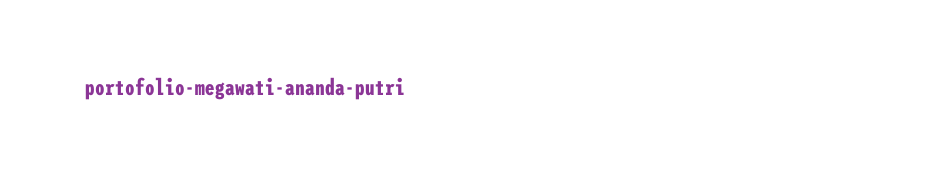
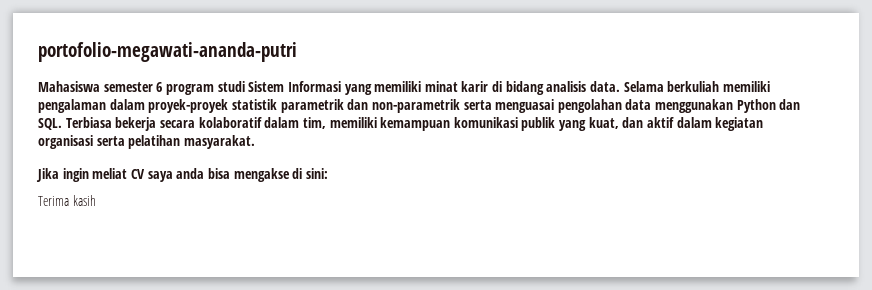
(405, 88) none -> [38,81,770,95] [38,99,801,113] [38,117,764,131] [38,135,255,149] [36,168,328,182] [38,195,96,206] // Mahasiswa semester 6 program studi Sistem Informasi yang memiliki minat karir di bidang analisis data. Selama berkuliah memiliki pengalaman dalam proyek-proyek statistik parametrik dan non-parametrik serta menguasai pengolahan data menggunakan Python dan SQL. Terbiasa bekerja secara kolaboratif dalam tim, memiliki kemampuan komunikasi publik yang kuat, dan aktif dalam kegiatan organisasi serta pelatihan masyarakat. // Jika ingin meliat CV saya anda bisa mengakse di sini: // Terima kasih

